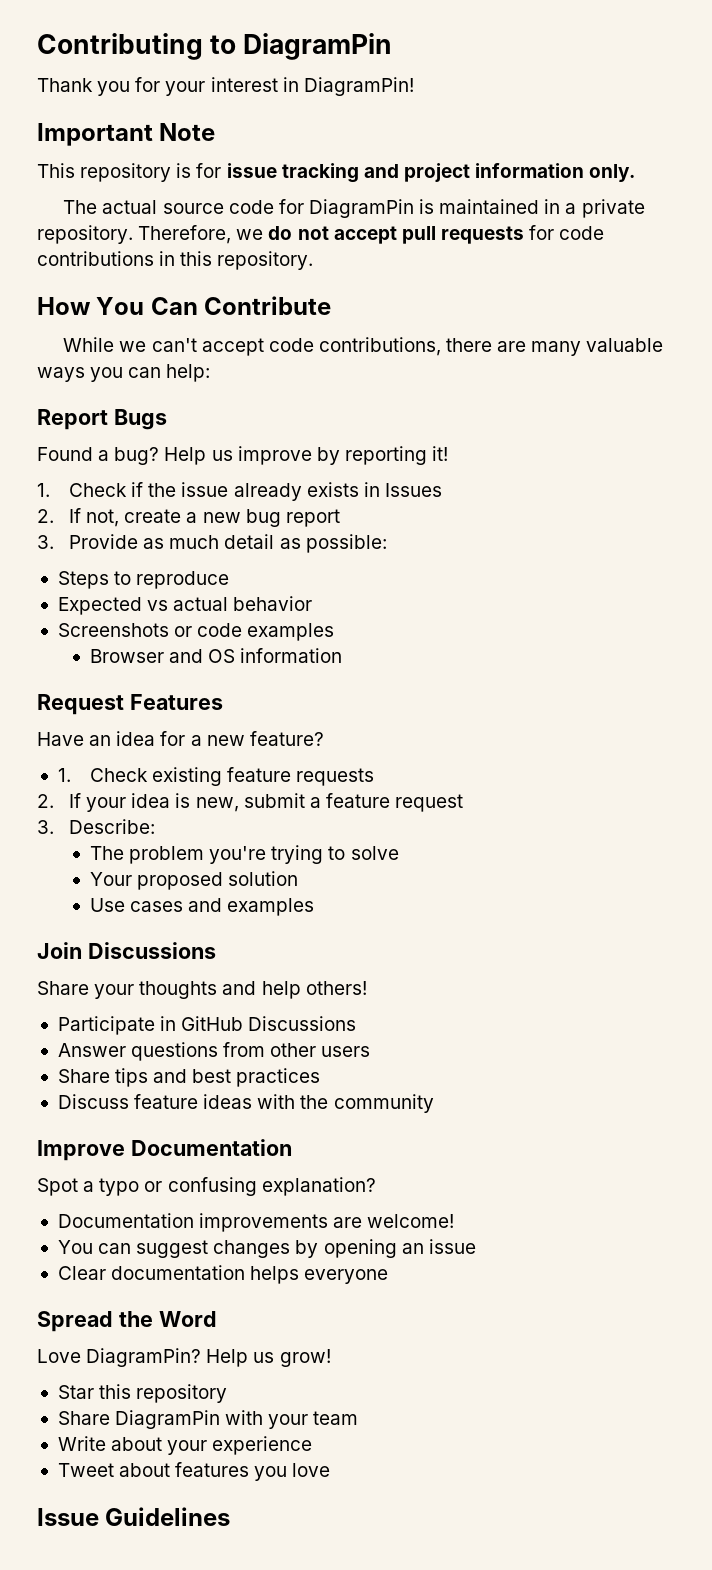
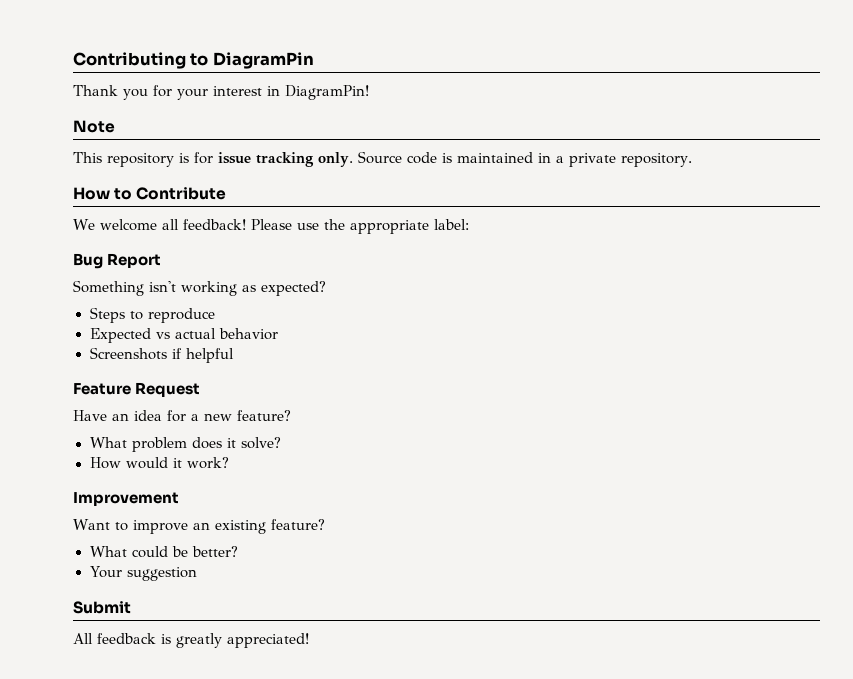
[37,123,153,146] Important -> (369, 92) none
[363,163,636,182] [63,199,414,218] and project information only. // The actual source code for DiagramPin -> [318,151,437,167] only. Source code
[138,225,605,244] [37,251,314,270] [37,297,198,315] Therefore, we do not accept pull requests for code contributions in this repository. // How You Can -> [73,187,133,200] // How to
[63,337,664,356] [37,364,211,382] [37,409,167,430] [37,446,449,465] [37,482,442,501] [37,508,340,527] [37,534,387,553] While we can't accept code contributions, there are many valuable ways you can help: // Report Bugs // Found a bug? Help us improve by reporting it! // 1. Check if the issue already exists in Issues // 2. If not, create a new bug report // 3. Provide as much detail as possible: -> [73,219,469,234] [73,253,162,269] [73,280,326,296] We welcome all feedback! Please use the appropriate label: // Bug Report // Something isn't working as expected?
[174,623,335,641] [89,648,343,663] or code examples // Browser and OS information // -> [171,348,234,363] [73,383,131,395] if helpful // Feature
[129,694,223,710] Features -> (201, 389) none
[57,767,375,786] [37,793,464,812] [37,819,156,834] [89,845,399,864] [89,871,299,890] [89,898,315,916] [37,942,216,959] [37,981,367,999] [57,1016,357,1035] [57,1042,371,1061] [57,1068,321,1087] [57,1094,434,1113] [37,1139,292,1161] [37,1177,376,1196] [57,1213,455,1232] [57,1239,476,1258] [57,1265,389,1284] [37,1311,217,1332] [37,1348,331,1367] [57,1384,228,1403] [57,1410,359,1429] [57,1436,313,1455] [57,1462,331,1481] [37,1507,231,1526] 1. Check existing feature requests // 2. If your idea is new, submit a feature request // 3. Describe: // The problem you're trying to solve // Your proposed solution // Use cases and examples // Join Discussions // Share your thoughts and help others! // Participate in GitHub Discussions // Answer questions from other users // Share tips and best practices // Discuss feature ideas with the community // Improve Documentation // Spot a typo or confusing explanation? // Documentation improvements are welcome! // You can suggest changes by opening an issue // Clear documentation helps everyone // Spread the Word // Love DiagramPin? Help us grow! // Star this repository // Share DiagramPin with your team // Write about your experience // Tweet about features you love // Issue Guidelines -> [89,437,281,452] [89,457,229,469] [73,492,179,506] [73,519,325,534] [89,546,238,558] [89,566,198,581] [73,601,131,614] [73,633,309,648] What problem does it solve? // How would it work? // Improvement // Want to improve an existing feature? // What could be better? // Your suggestion // Submit // All feedback is greatly appreciated!

